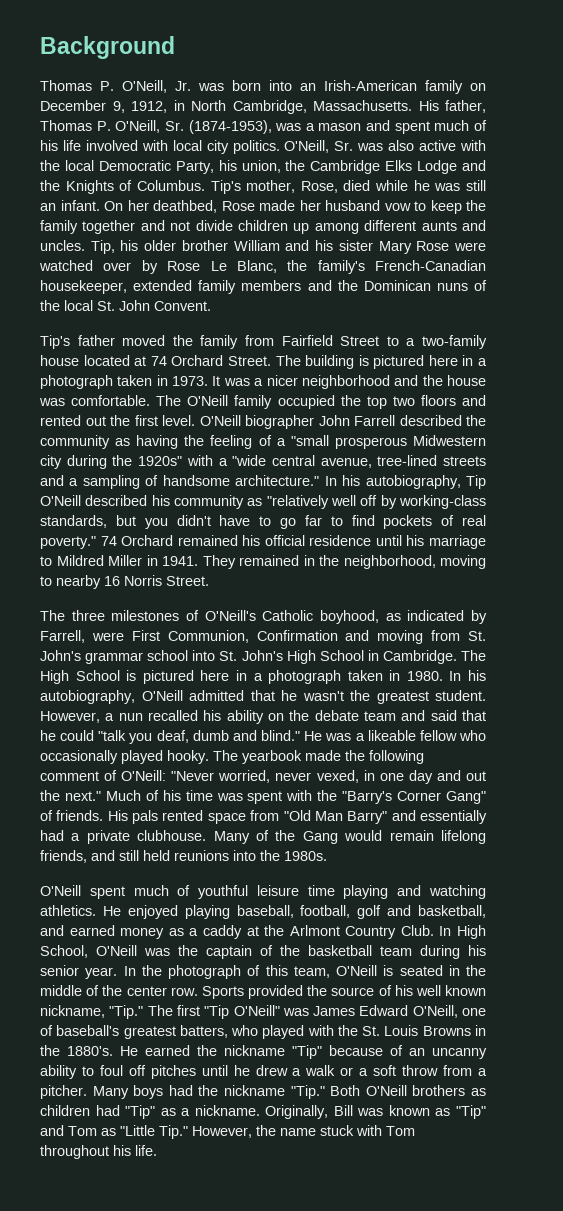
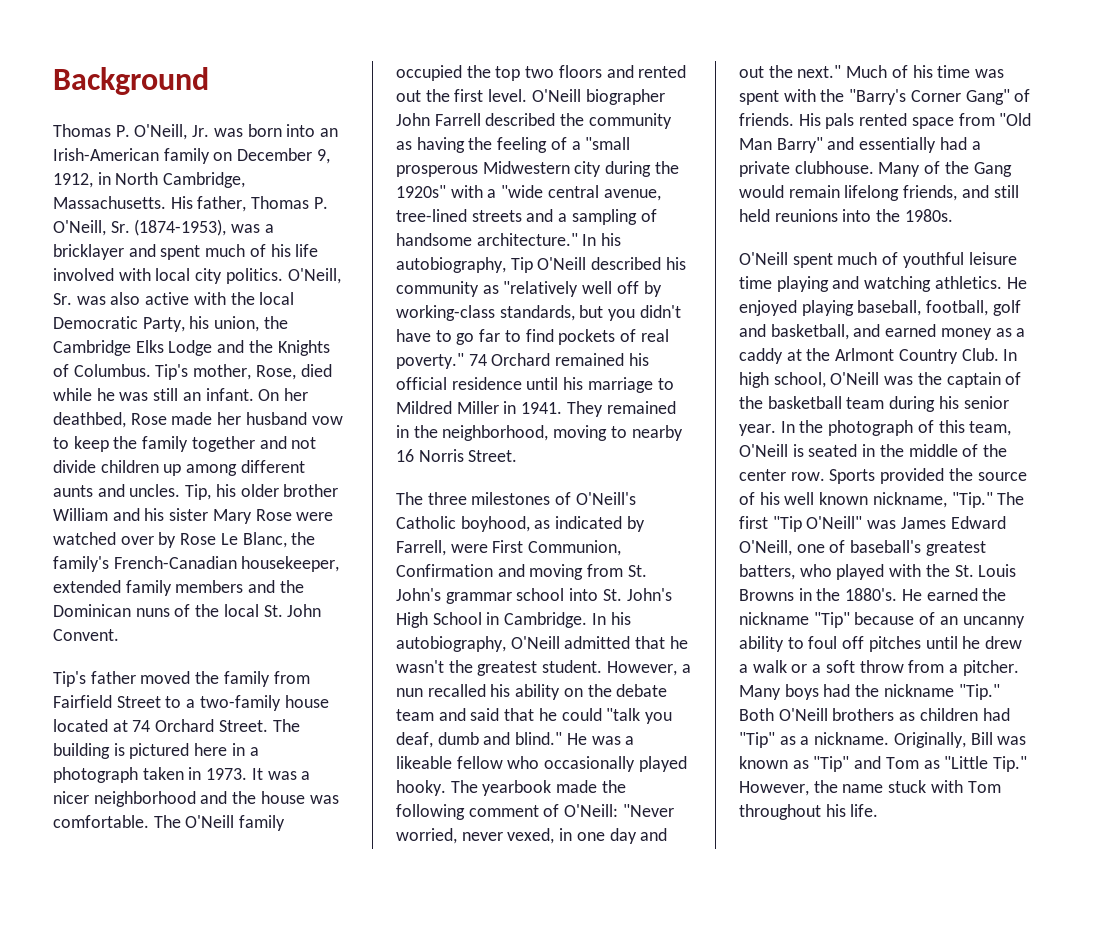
[318,123,362,131] mason -> [53,244,124,260] bricklayer
[461,650,487,661] [40,670,443,684] The High School is pictured here in a photograph taken in 1980. -> (588, 620) none
[457,925,486,939] [40,945,88,958] High School, -> [739,372,826,388] high school,

